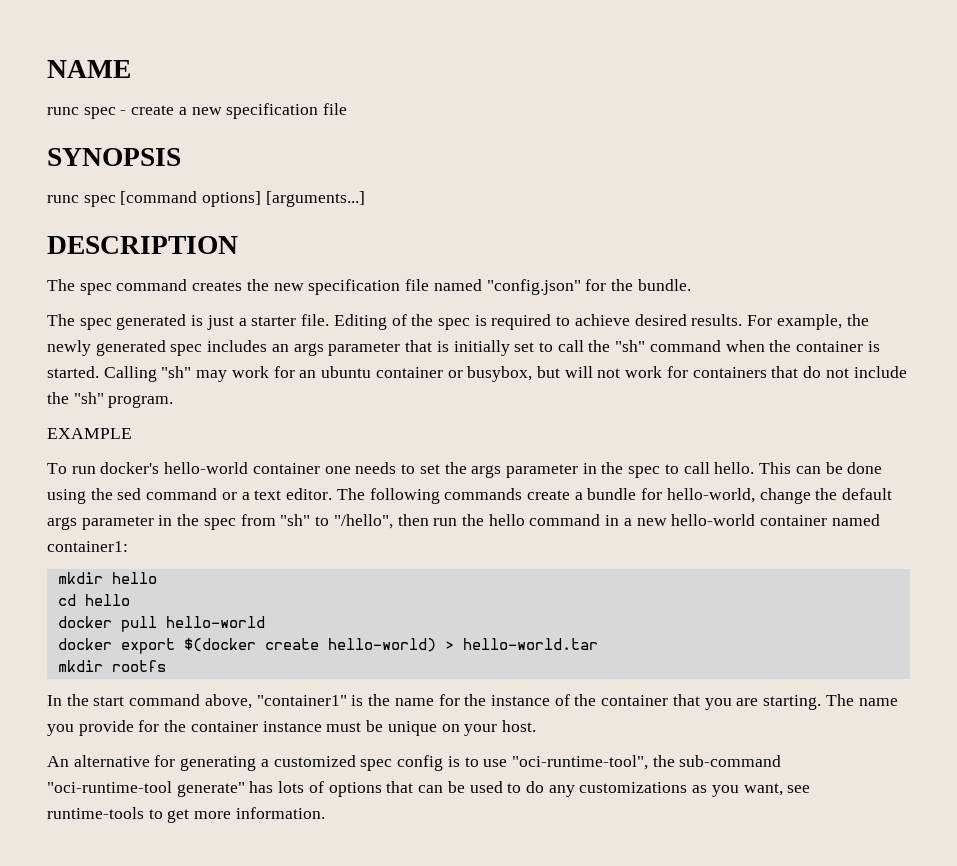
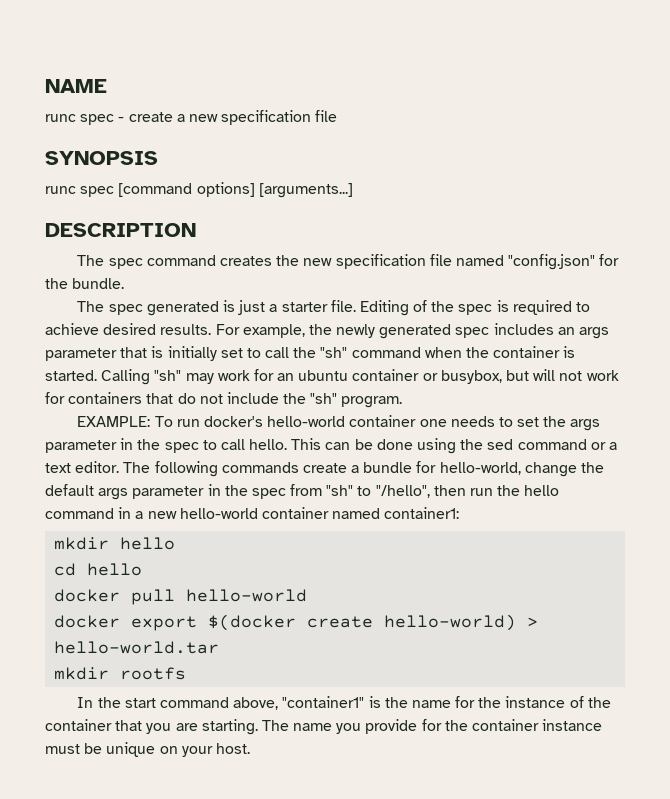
[47,428,132,439] EXAMPLE // -> [77,416,151,427] EXAMPLE:
[47,755,782,771] [47,781,811,797] [47,807,325,823] // An alternative for generating a customized spec config is to use "oci-runtime-tool", the sub-command "oci-runtime-tool generate" has lots of options that can be used to do any customizations as you want, see runtime-tools to get more information. -> (250, 748) none

